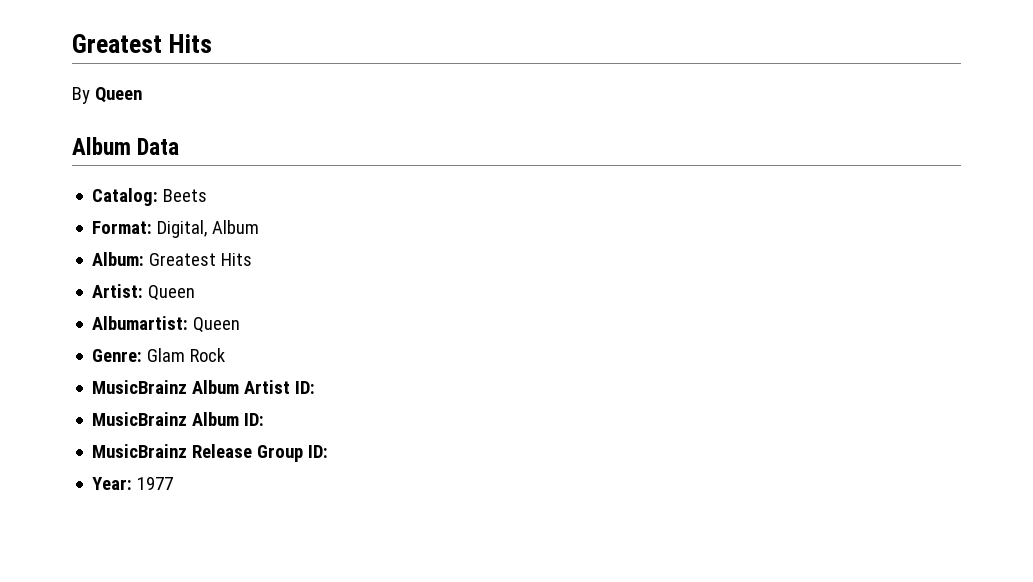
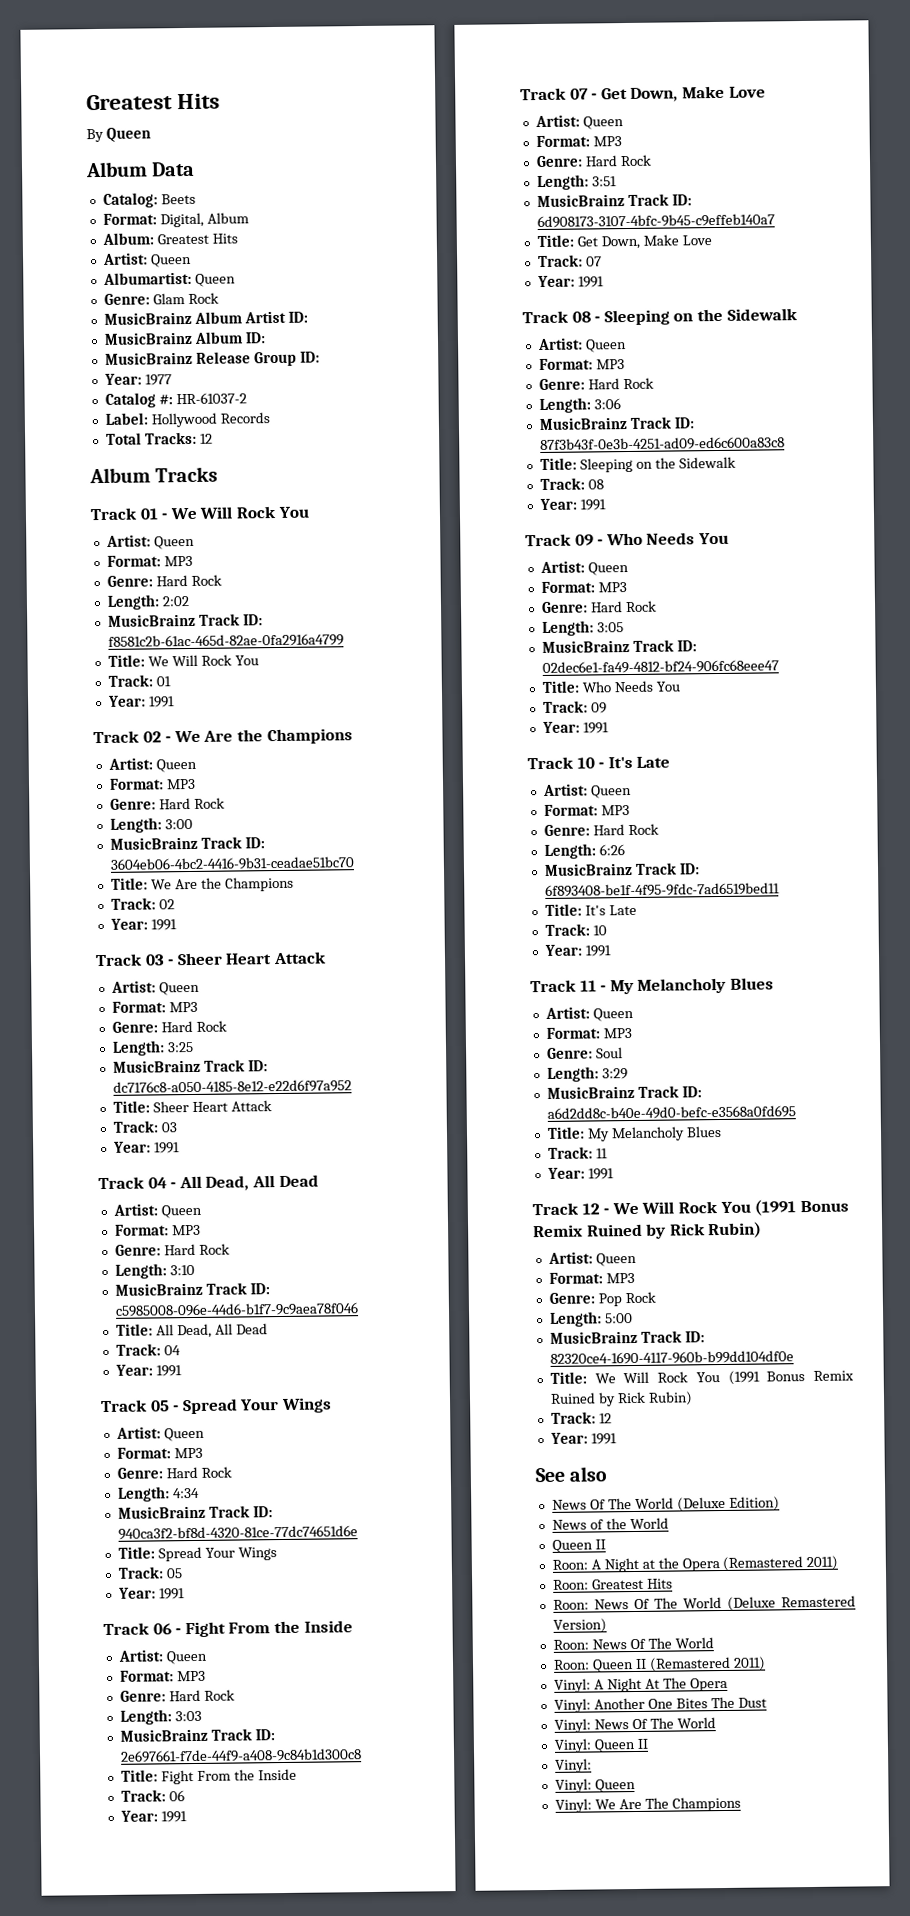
(174, 483) none -> [104,392,247,408] [104,412,270,428] [105,431,213,445] [89,466,219,484] [90,506,309,521] [105,534,195,550] [106,555,193,567] [106,574,222,587] [106,594,189,610] [107,613,263,627] [107,633,344,648] [107,654,259,667] [107,674,171,687] [107,695,175,708] [93,728,353,745] [107,757,197,773] [108,778,196,790] [109,797,225,810] [109,817,193,833] [109,836,265,850] [109,856,354,871] [110,876,294,892] [110,897,175,910] [109,918,177,931] [95,951,327,967] [110,980,200,996] [111,1001,198,1013] [111,1020,227,1033] [111,1040,194,1056] [112,1059,268,1073] [112,1079,352,1094] [112,1100,272,1113] [112,1120,177,1133] [112,1141,180,1154] [98,1174,319,1191] [112,1203,202,1219] [114,1224,201,1236] [114,1243,230,1256] [114,1263,195,1279] [114,1282,270,1296] [114,1302,359,1317] [115,1323,268,1339] [115,1343,181,1356] [114,1364,182,1377] [100,1397,332,1415] [115,1426,205,1442] [116,1447,203,1459] [116,1466,232,1479] [116,1486,200,1502] [117,1505,273,1519] [117,1525,358,1540] [117,1546,277,1562] [117,1566,183,1579] [117,1587,185,1600] [103,1620,353,1638] [117,1649,207,1665] [119,1670,206,1682] [119,1689,235,1702] [119,1709,202,1725] [119,1728,275,1742] [119,1748,362,1763] [120,1768,297,1785] [120,1789,185,1802] [119,1810,187,1823] [520,85,766,102] [534,114,624,130] [535,135,622,148] [535,154,652,168] [536,174,617,191] [536,193,692,208] [536,213,775,229] [536,234,712,250] [537,254,602,268] [536,275,604,288] [522,308,798,326] [536,337,627,353] [538,358,625,371] [538,377,654,391] [538,397,621,414] [538,416,695,431] [539,436,785,452] [539,456,736,473] [539,477,604,491] [538,498,606,511] [525,532,729,547] [539,560,629,576] [540,581,627,594] [540,600,657,614] [541,620,624,636] [541,639,697,653] [541,659,779,674] [541,680,680,693] [542,700,607,714] [541,721,609,734] [527,756,671,770] [542,783,632,799] [543,804,630,816] [543,823,659,836] [543,843,625,859] [543,862,700,876] [544,882,780,897] [544,903,637,916] [544,923,607,936] [543,944,611,957] [530,977,774,995] [544,1006,634,1022] [545,1027,632,1039] [546,1047,623,1059] [546,1066,628,1082] [546,1085,702,1099] [546,1105,796,1120] [546,1125,722,1142] [547,1146,608,1159] [546,1167,614,1180] [532,1199,849,1216] [533,1221,763,1239] [547,1251,637,1267] [548,1272,635,1284] [548,1291,656,1307] [549,1311,633,1327] [549,1330,705,1344] [549,1350,794,1365] [549,1370,854,1385] [549,1391,693,1407] [550,1411,612,1424] [549,1432,617,1445] [535,1466,608,1483] [551,1496,780,1512] [551,1517,669,1530] [551,1539,606,1553] [551,1555,839,1573] [552,1578,673,1590] [552,1595,856,1611] [552,1618,607,1633] [552,1637,714,1650] [552,1656,766,1673] [553,1677,728,1693] [553,1696,767,1713] [553,1717,716,1733] [553,1738,648,1753] [554,1758,592,1773] [554,1778,636,1793] [554,1796,741,1813] // Catalog #: HR-61037-2 // Label: Hollywood Records // Total Tracks: 12 // Album Tracks // Track 01 - We Will Rock You // Artist: Queen // Format: MP3 // Genre: Hard Rock // Length: 2:02 // MusicBrainz Track ID: f8581c2b-61ac-465d-82ae-0fa2916a4799 // Title: We Will Rock You // Track: 01 // Year: 1991 // Track 02 - We Are the Champions // Artist: Queen // Format: MP3 // Genre: Hard Rock // Length: 3:00 // MusicBrainz Track ID: 3604eb06-4bc2-4416-9b31-ceadae51bc70 // Title: We Are the Champions // Track: 02 // Year: 1991 // Track 03 - Sheer Heart Attack // Artist: Queen // Format: MP3 // Genre: Hard Rock // Length: 3:25 // MusicBrainz Track ID: dc7176c8-a050-4185-8e12-e22d6f97a952 // Title: Sheer Heart Attack // Track: 03 // Year: 1991 // Track 04 - All Dead, All Dead // Artist: Queen // Format: MP3 // Genre: Hard Rock // Length: 3:10 // MusicBrainz Track ID: c5985008-096e-44d6-b1f7-9c9aea78f046 // Title: All Dead, All Dead // Track: 04 // Year: 1991 // Track 05 - Spread Your Wings // Artist: Queen // Format: MP3 // Genre: Hard Rock // Length: 4:34 // MusicBrainz Track ID: 940ca3f2-bf8d-4320-81ce-77dc74651d6e // Title: Spread Your Wings // Track: 05 // Year: 1991 // Track 06 - Fight From the Inside // Artist: Queen // Format: MP3 // Genre: Hard Rock // Length: 3:03 // MusicBrainz Track ID: 2e697661-f7de-44f9-a408-9c84b1d300c8 // Title: Fight From the Inside // Track: 06 // Year: 1991 // Track 07 - Get Down, Make Love // Artist: Queen // Format: MP3 // Genre: Hard Rock // Length: 3:51 // MusicBrainz Track ID: 6d908173-3107-4bfc-9b45-c9effeb140a7 // Title: Get Down, Make Love // Track: 07 // Year: 1991 // Track 08 - Sleeping on the Sidewalk // Artist: Queen // Format: MP3 // Genre: Hard Rock // Length: 3:06 // MusicBrainz Track ID: 87f3b43f-0e3b-4251-ad09-ed6c600a83c8 // Title: Sleeping on the Sidewalk // Track: 08 // Year: 1991 // Track 09 - Who Needs You // Artist: Queen // Format: MP3 // Genre: Hard Rock // Length: 3:05 // MusicBrainz Track ID: 02dec6e1-fa49-4812-bf24-906fc68eee47 // Title: Who Needs You // Track: 09 // Year: 1991 // Track 10 - It's Late // Artist: Queen // Format: MP3 // Genre: Hard Rock // Length: 6:26 // MusicBrainz Track ID: 6f893408-be1f-4f95-9fdc-7ad6519bed11 // Title: It's Late // Track: 10 // Year: 1991 // Track 11 - My Melancholy Blues // Artist: Queen // Format: MP3 // Genre: Soul // Length: 3:29 // MusicBrainz Track ID: a6d2dd8c-b40e-49d0-befc-e3568a0fd695 // Title: My Melancholy Blues // Track: 11 // Year: 1991 // Track 12 - We Will Rock You (1991 Bonus Remix Ruined by Rick Rubin) // Artist: Queen // Format: MP3 // Genre: Pop Rock // Length: 5:00 // MusicBrainz Track ID: 82320ce4-1690-4117-960b-b99dd104df0e // Title: We Will Rock You (1991 Bonus Remix Ruined by Rick Rubin) // Track: 12 // Year: 1991 // See also // News Of The World (Deluxe Edition) // News of the World // Queen II // Roon: A Night at the Opera (Remastered 2011) // Roon: Greatest Hits // Roon: News Of The World (Deluxe Remastered Version) // Roon: News Of The World // Roon: Queen II (Remastered 2011) // Vinyl: A Night At The Opera // Vinyl: Another One Bites The Dust // Vinyl: News Of The World // Vinyl: Queen II // Vinyl: // Vinyl: Queen // Vinyl: We Are The Champions

